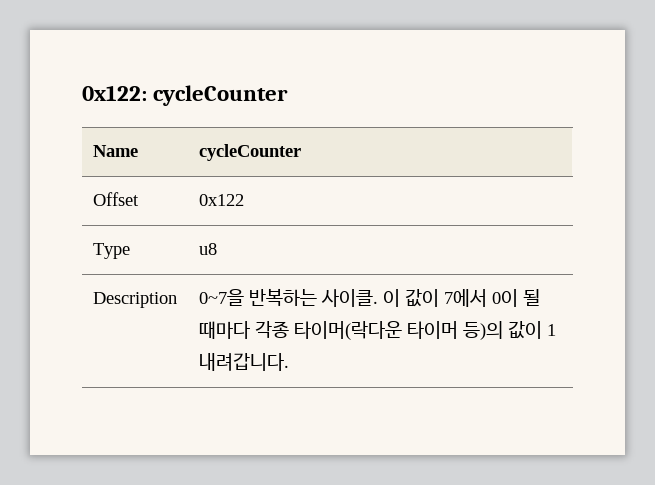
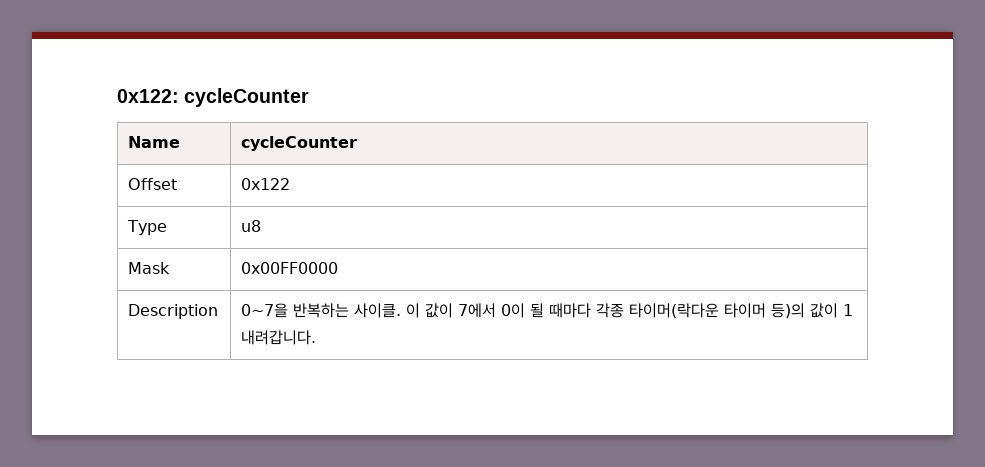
(217, 249) none -> [128,262,171,274] [241,262,339,274] // Mask | 0x00FF0000

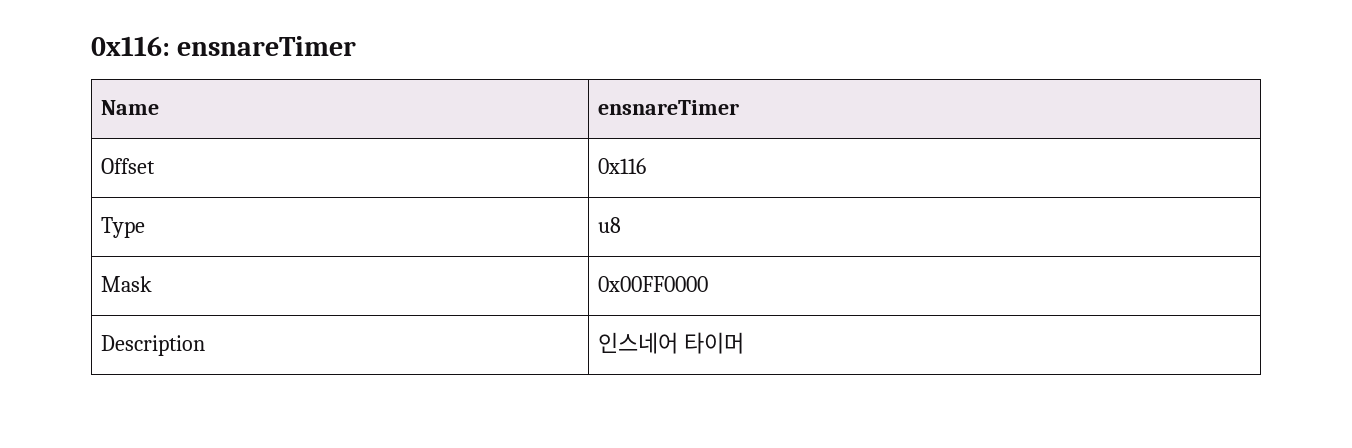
[117,88,310,107] 0x122: cycleCounter -> [91,36,357,56] 0x116: ensnareTimer
[241,136,358,151] cycleCounter -> [597,100,739,115] ensnareTimer
[241,178,291,190] 0x122 -> [597,158,646,174] 0x116
[241,303,854,318] [241,330,317,345] 0~7을 반복하는 사이클. 이 값이 7에서 0이 될 때마다 각종 타이머(락다운 타이머 등)의 값이 1 내려갑니다. -> [597,332,744,354] 인스네어 타이머

